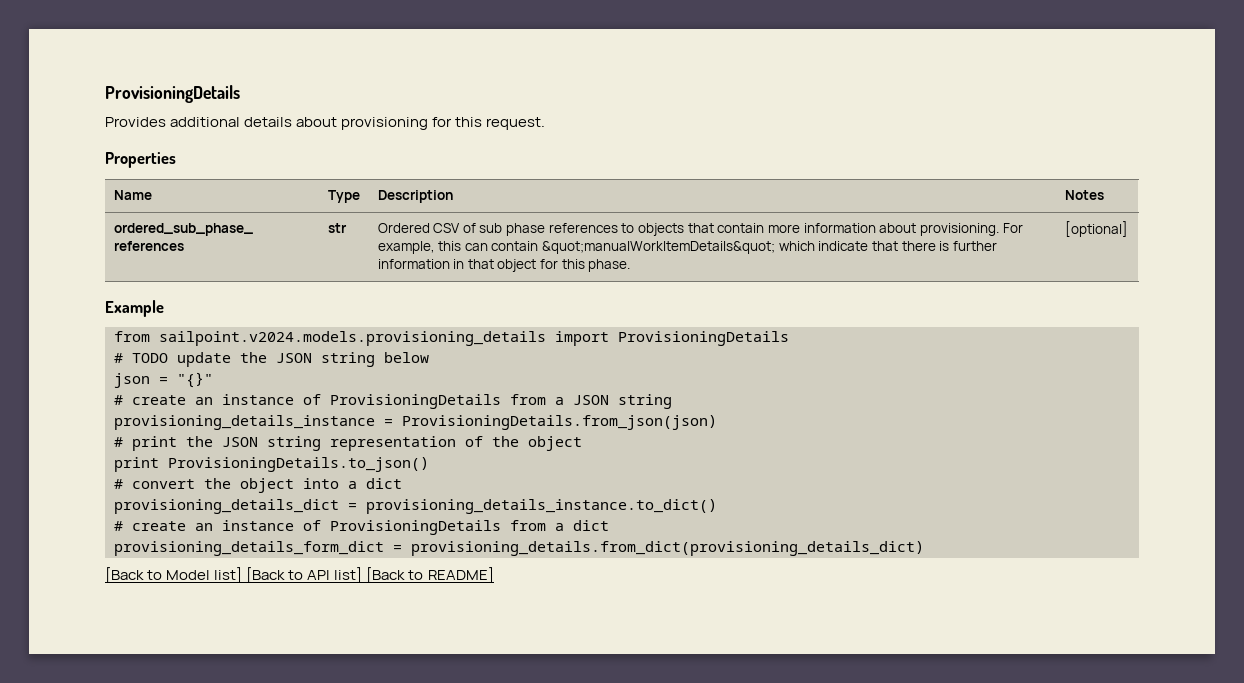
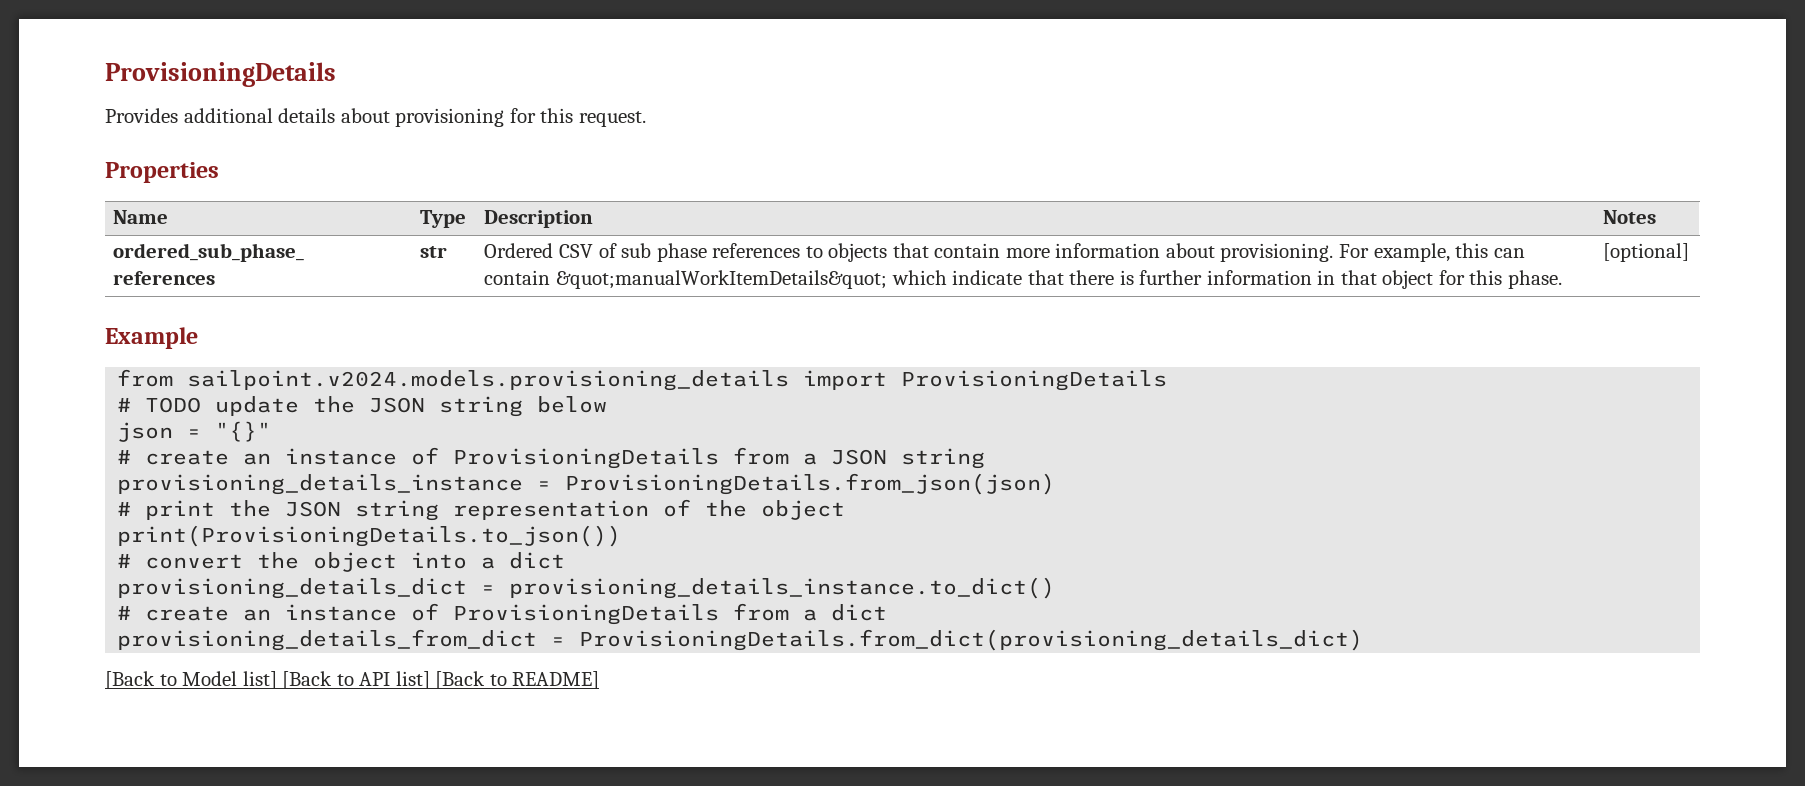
[114,457,429,472] print ProvisioningDetails.to_json() -> [117,525,622,547] print(ProvisioningDetails.to_json())
[114,541,924,556] provisioning_details_form_dict = provisioning_details.from_dict(provisioning_details_dict) -> [117,629,1364,651] provisioning_details_from_dict = ProvisioningDetails.from_dict(provisioning_details_dict)

